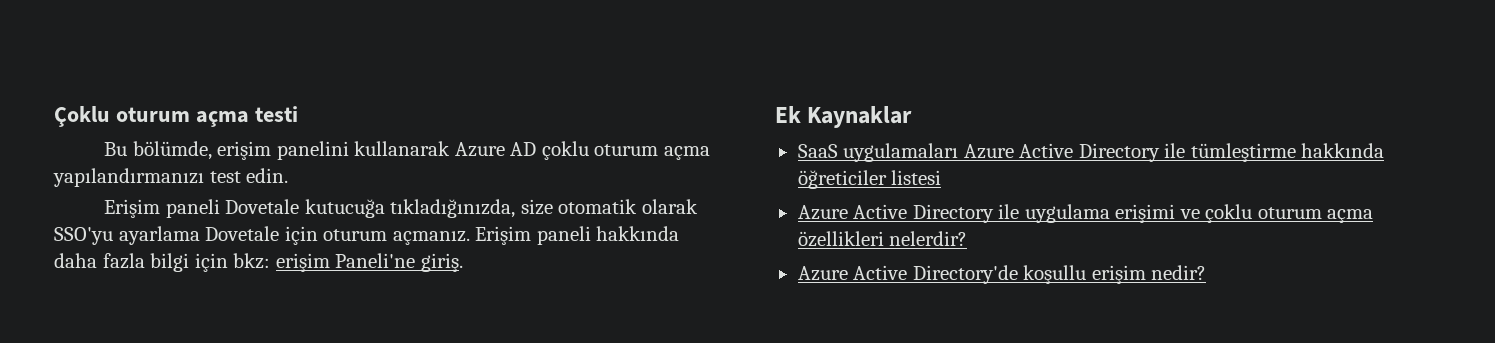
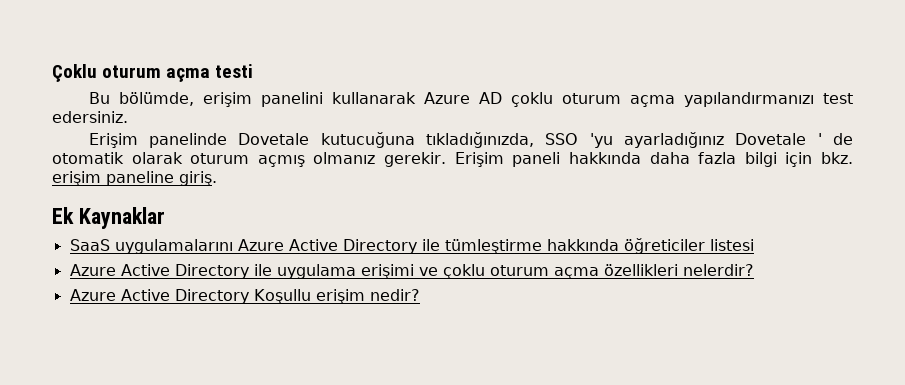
[246,168,289,183] [104,199,698,218] [54,226,470,245] edin. // Erişim paneli Dovetale kutucuğa tıkladığınızda, size otomatik olarak SSO'yu ayarlama Dovetale için oturum açmanız. -> [52,111,128,123] [88,132,853,148] [52,152,447,167] edersiniz. // Erişim panelinde Dovetale kutucuğuna tıkladığınızda, SSO 'yu ayarladığınız Dovetale ' de otomatik olarak oturum açmış olmanız gerekir.
[233,253,416,272] bkz: erişim Paneli'ne -> [821,152,854,164] [52,171,174,186] bkz. erişim paneline
[843,143,959,162] uygulamaları -> [114,239,233,254] uygulamalarını
[912,265,1087,284] Directory'de koşullu -> [174,289,311,304] Directory Koşullu

